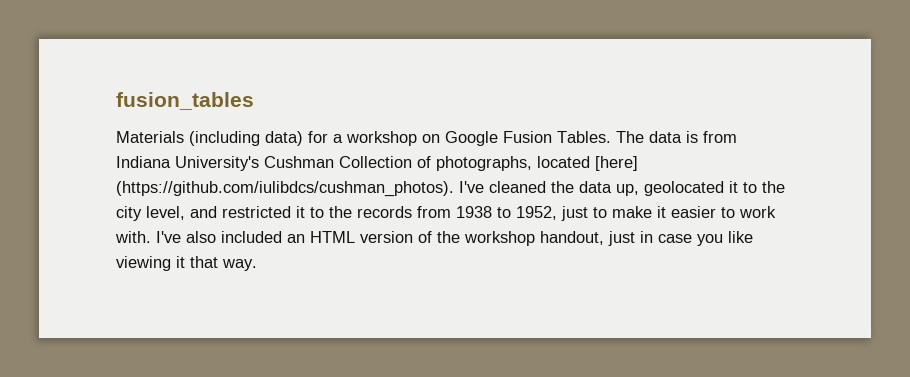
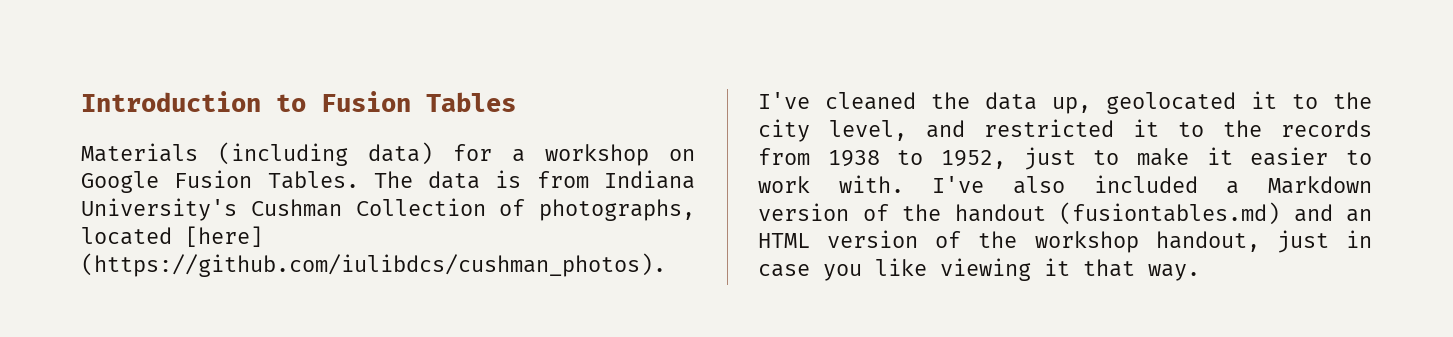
[116,92,254,110] fusion_tables -> [81,91,516,112] Introduction to Fusion Tables
(282, 237) none -> [1226,176,1372,194] [758,202,1333,225] a Markdown version of the handout (fusiontables.md) and

